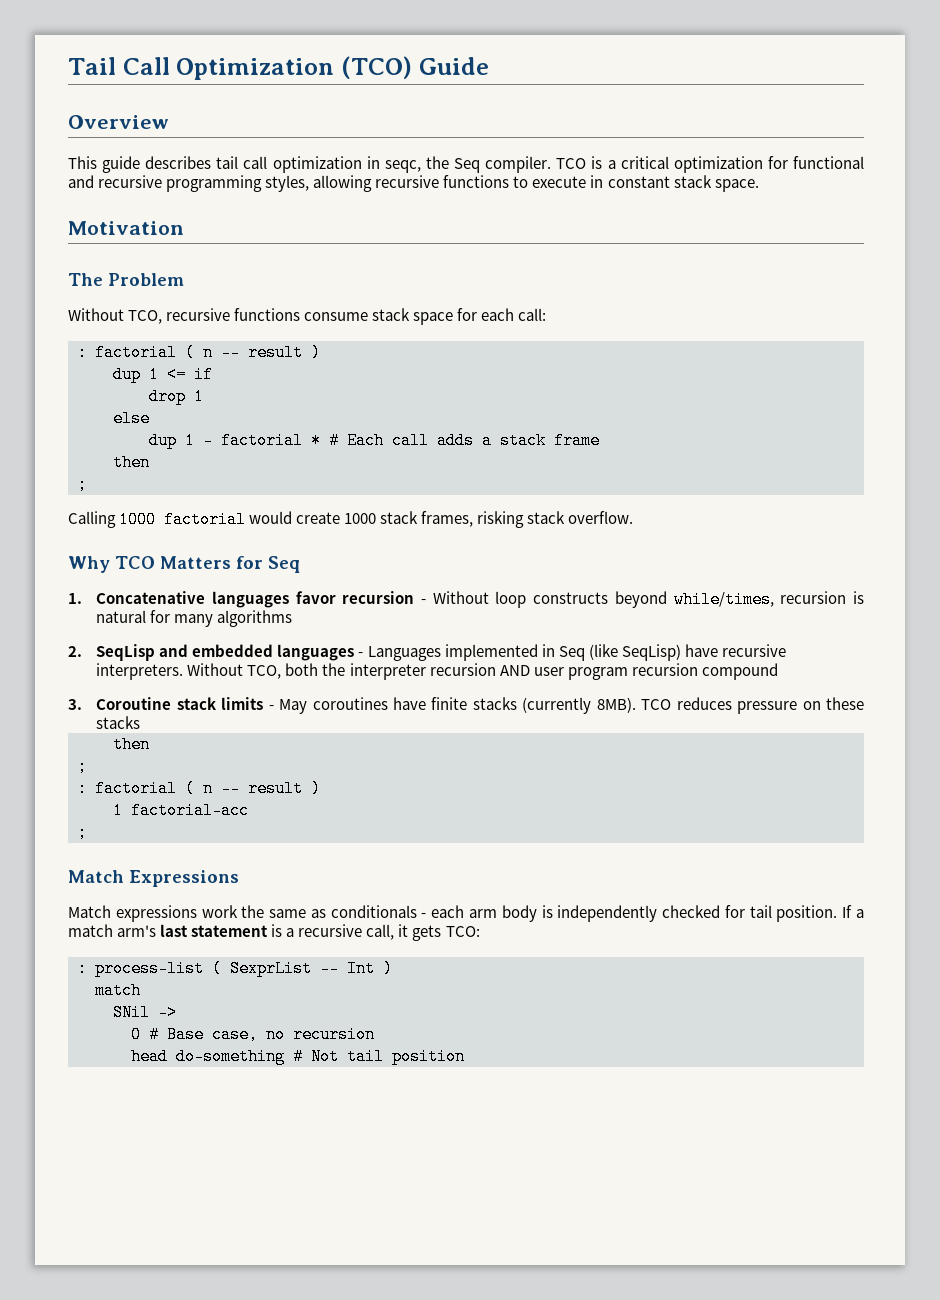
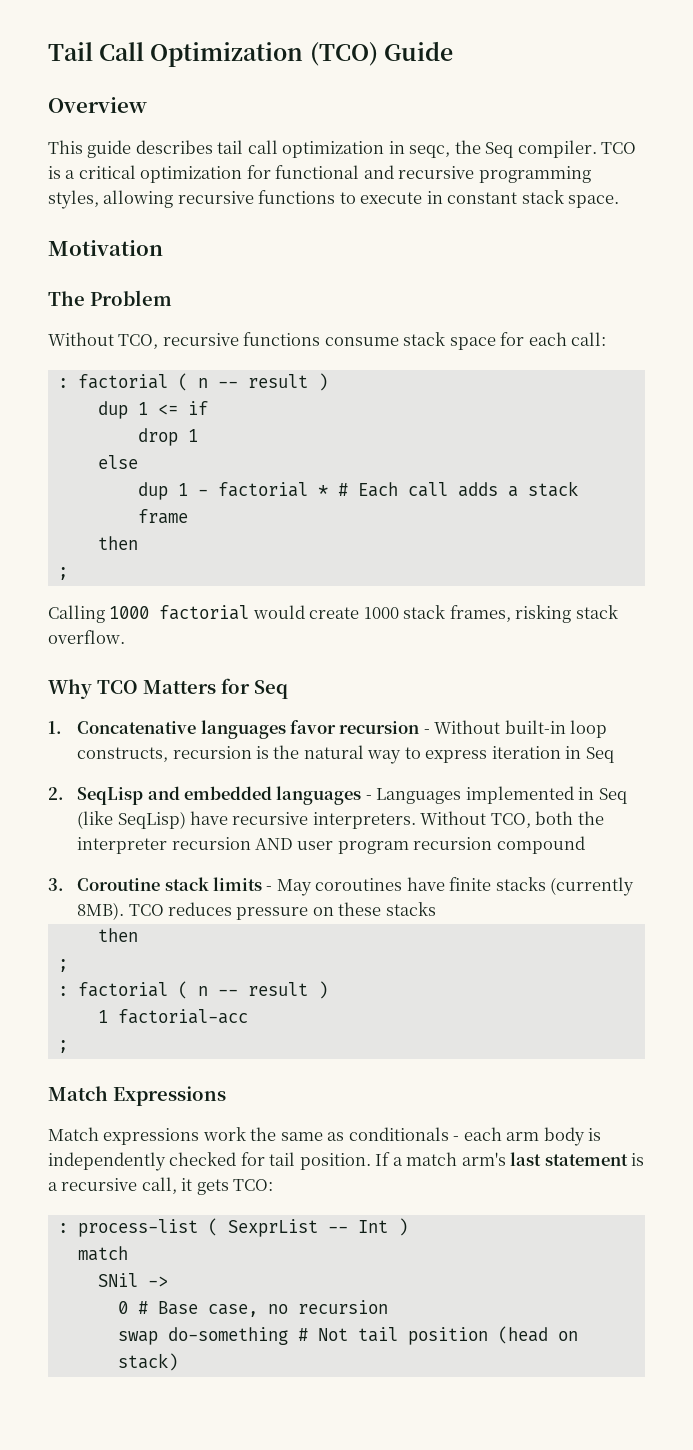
[495,591,865,608] [96,610,293,627] loop constructs beyond while/times, recursion is natural for many algorithms -> [504,720,608,738] [77,745,614,764] built-in loop constructs, recursion is the natural way to express iteration in Seq
[131,1048,168,1065] head -> [117,1331,158,1345] swap
(465, 1056) none -> [497,1326,578,1344] [117,1353,178,1371] (head on stack)

